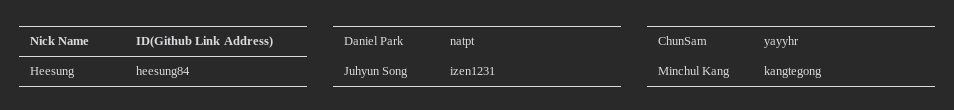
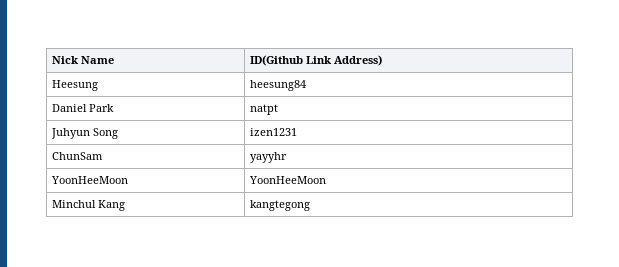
(799, 42) none -> [51,176,129,184] [249,176,327,184] // YoonHeeMoon | YoonHeeMoon

